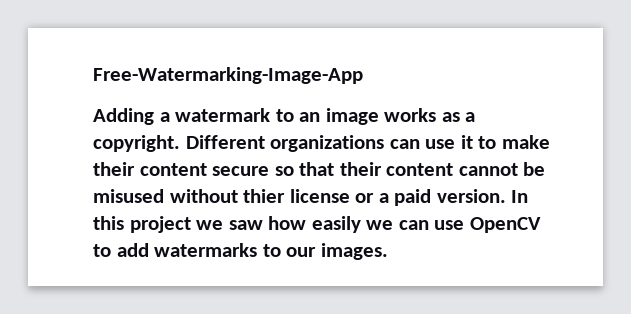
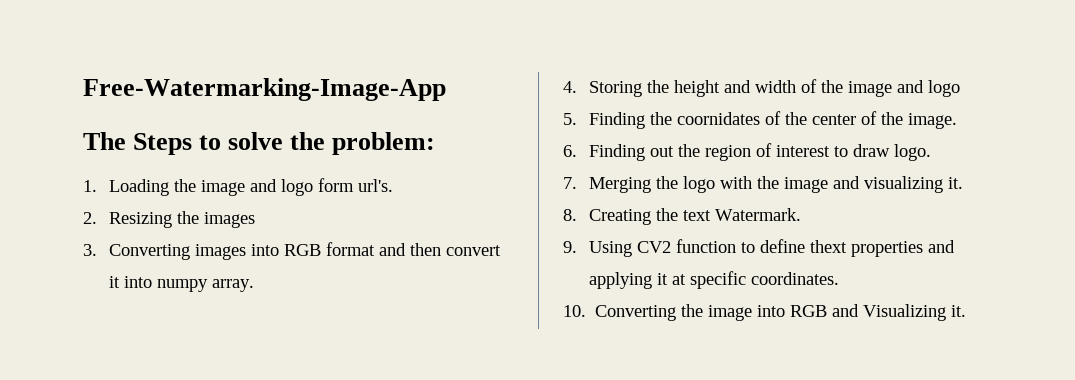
[93,108,476,125] [93,135,550,152] [93,162,546,176] [93,189,529,206] [93,216,541,233] [93,243,388,260] Adding a watermark to an image works as a copyright. Different organizations can use it to make their content secure so that their content cannot be misused without thier license or a paid version. In this project we saw how easily we can use OpenCV to add watermarks to our images. -> [83,132,436,155] [83,178,393,196] [83,211,255,228] [83,242,501,260] [108,276,254,292] [563,79,960,97] [563,111,957,129] [563,143,931,161] [563,176,963,193] [563,208,801,225] [563,239,955,257] [588,271,839,289] [563,304,967,321] The Steps to solve the problem: // 1. Loading the image and logo form url's. // 2. Resizing the images // 3. Converting images into RGB format and then convert it into numpy array. // 4. Storing the height and width of the image and logo // 5. Finding the coornidates of the center of the image. // 6. Finding out the region of interest to draw logo. // 7. Merging the logo with the image and visualizing it. // 8. Creating the text Watermark. // 9. Using CV2 function to define thext properties and applying it at specific coordinates. // 10. Converting the image into RGB and Visualizing it.

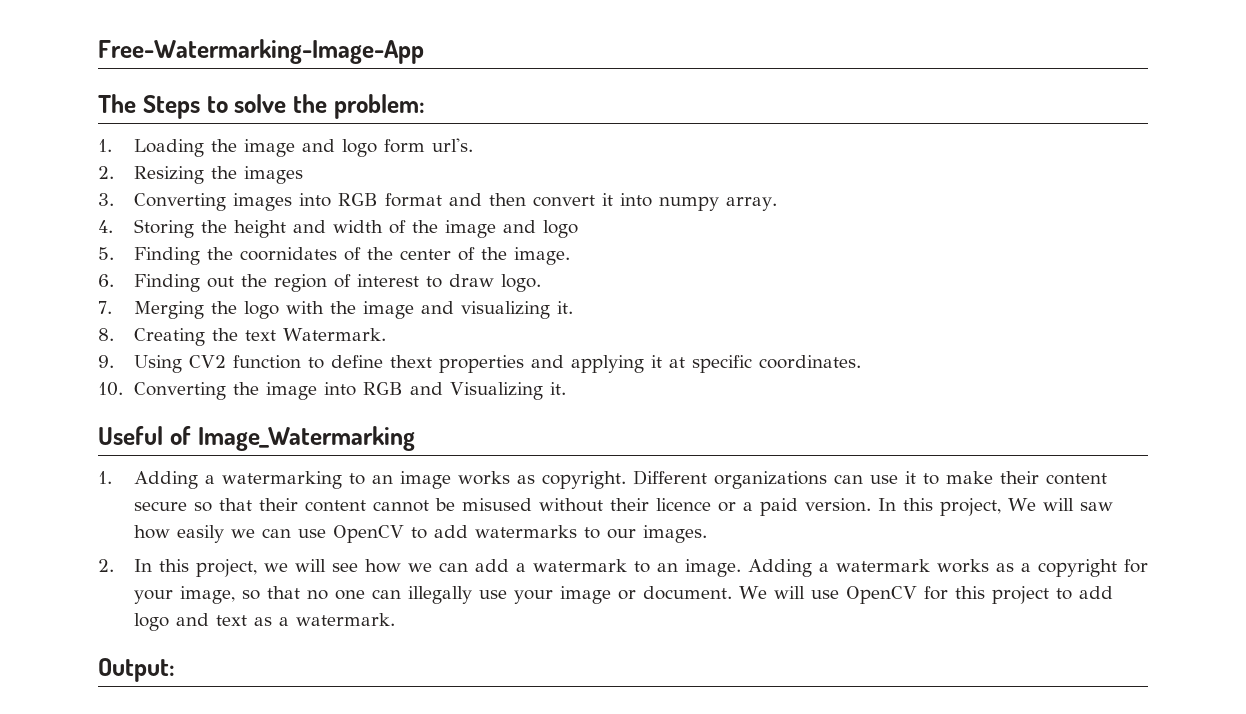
(967, 311) none -> [98,426,416,451] [98,470,1107,489] [133,498,1113,516] [133,525,707,543] [98,559,1148,577] [133,586,1113,604] [133,613,395,631] [98,658,175,682] // Useful of Image_Watermarking // 1. Adding a watermarking to an image works as copyright. Different organizations can use it to make their content secure so that their content cannot be misused without their licence or a paid version. In this project, We will saw how easily we can use OpenCV to add watermarks to our images. // 2. In this project, we will see how we can add a watermark to an image. Adding a watermark works as a copyright for your image, so that no one can illegally use your image or document. We will use OpenCV for this project to add logo and text as a watermark. // Output:

